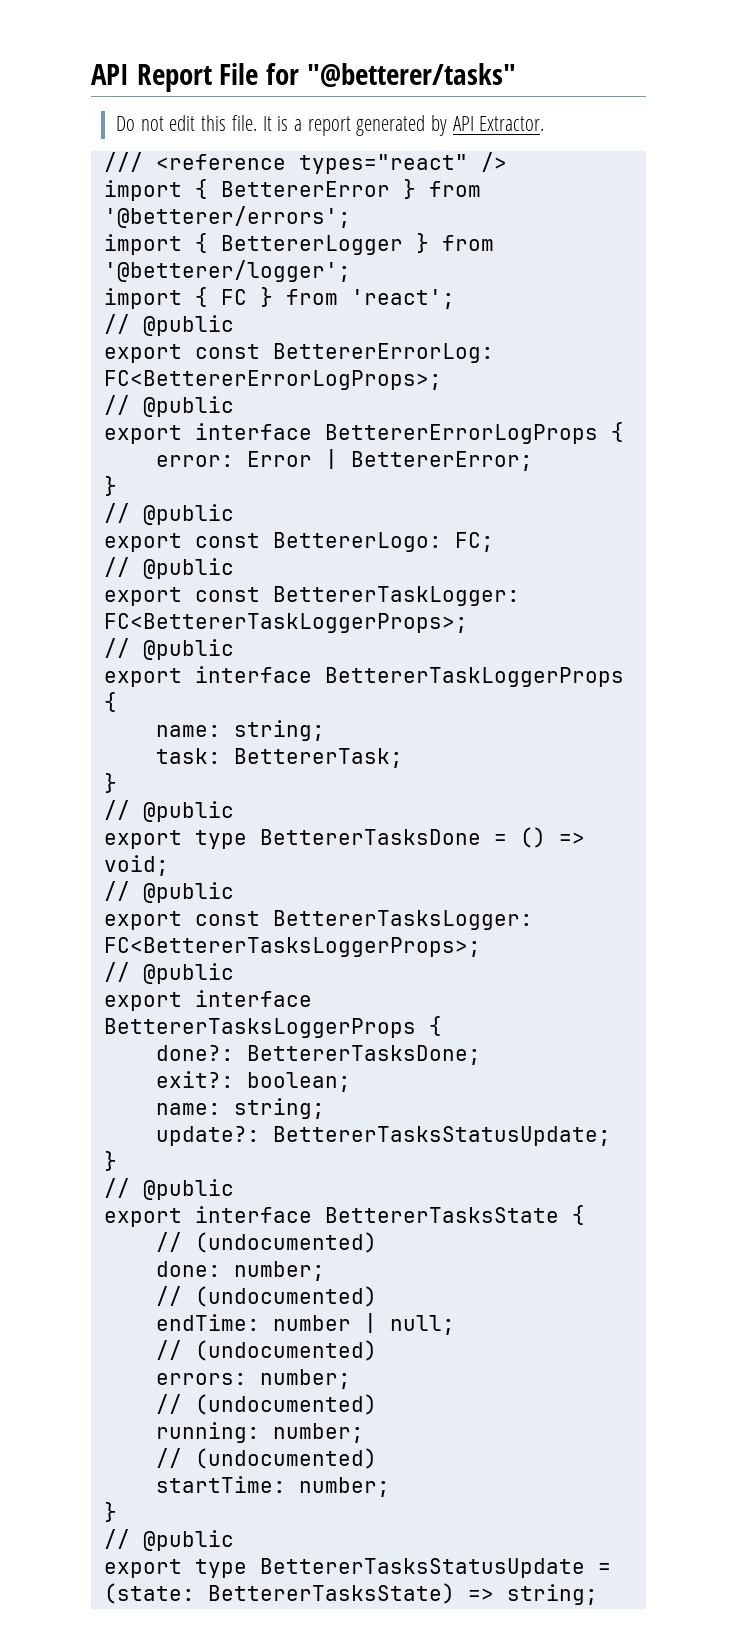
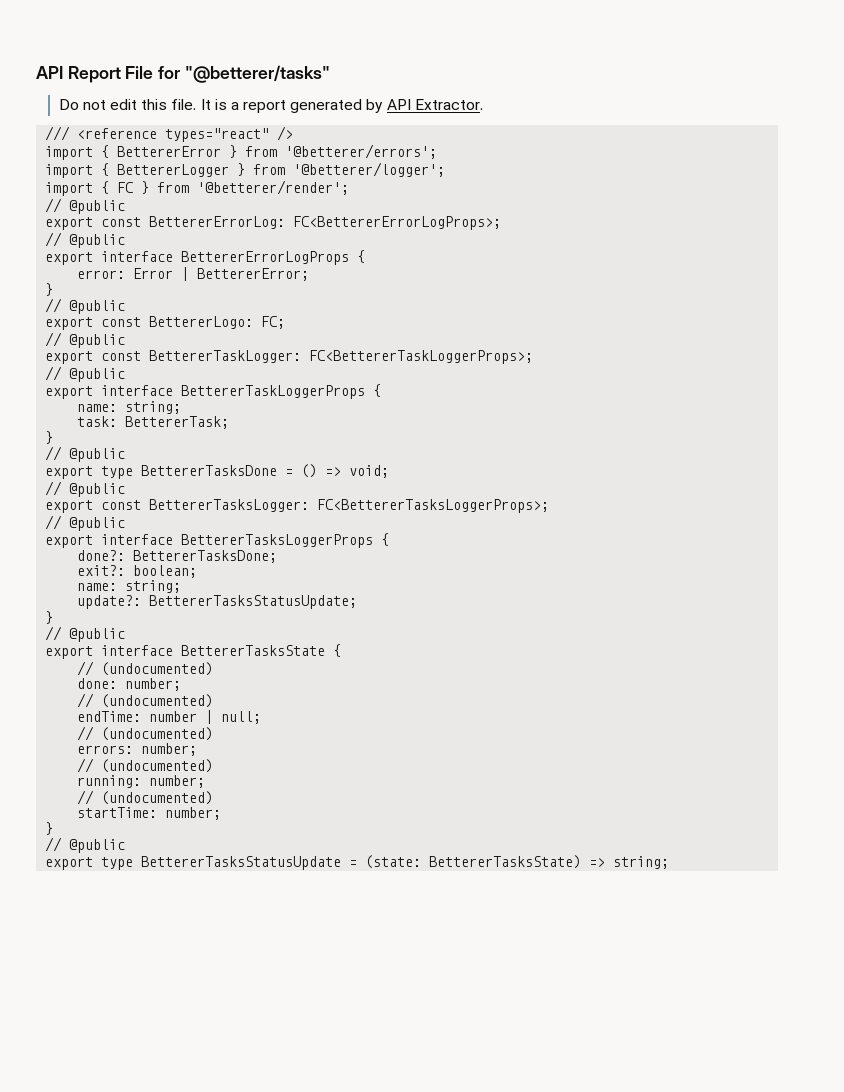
[350,289,455,309] 'react'; -> [197,180,350,195] '@betterer/render';

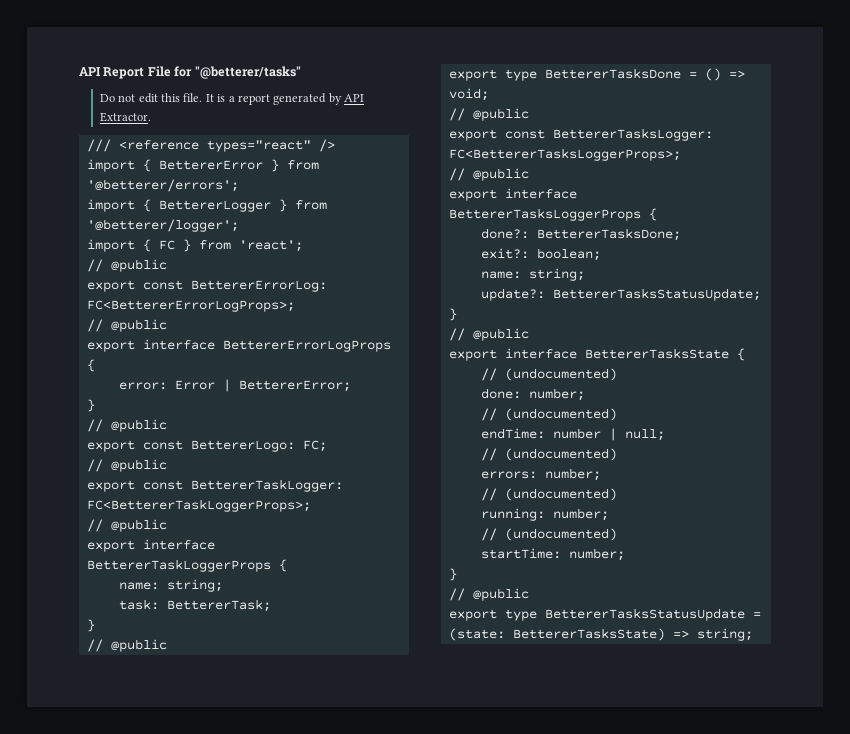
[197,180,350,195] '@betterer/render'; -> [238,240,303,252] 'react';

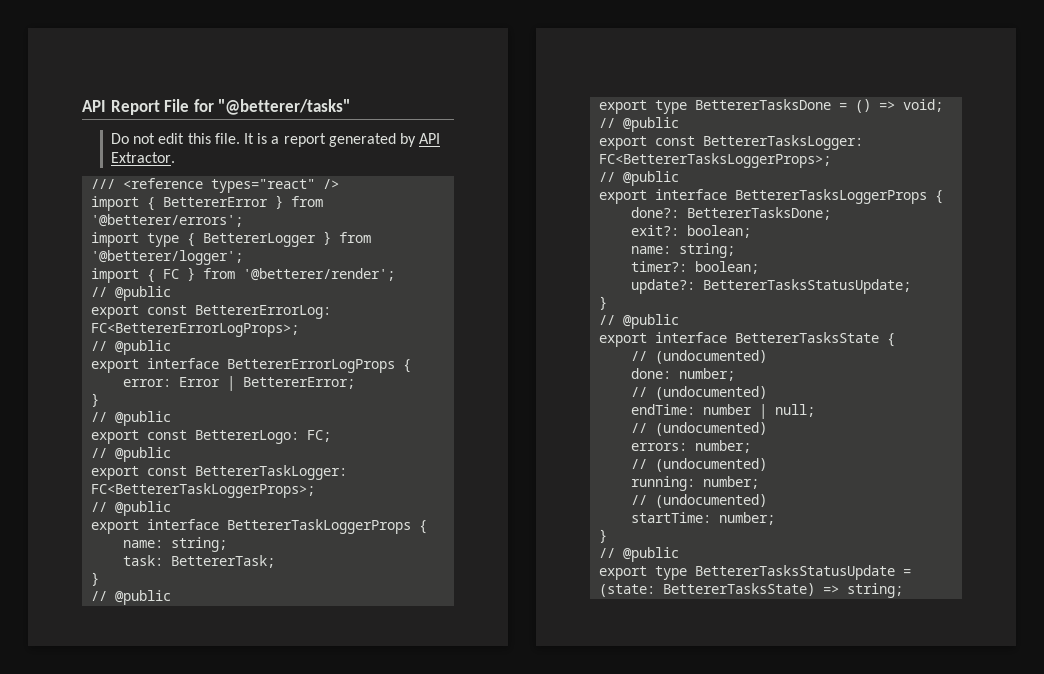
(135, 205) none -> [147,233,180,247] type
[238,240,303,252] 'react'; -> [243,268,396,281] '@betterer/render';
(585, 274) none -> [631,261,760,274] // timer?: boolean;

